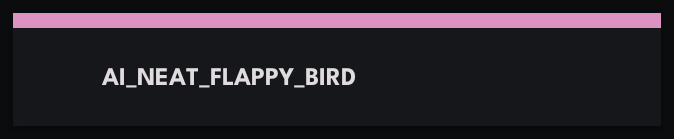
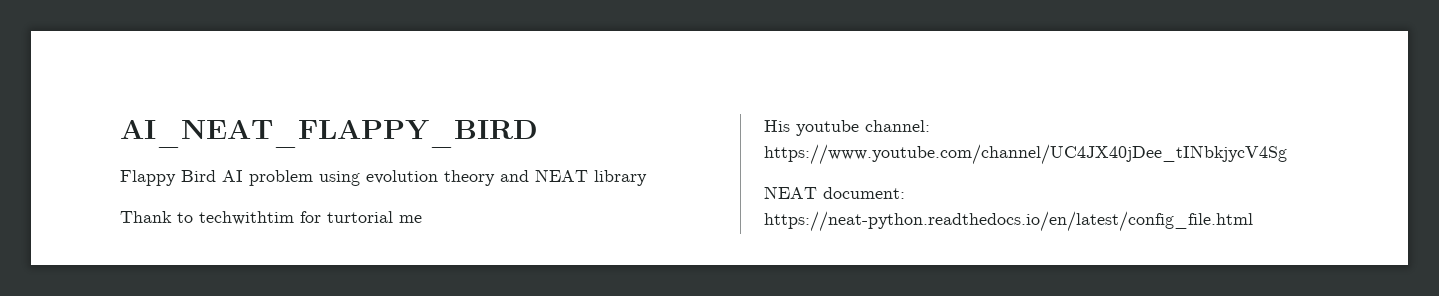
(356, 78) none -> [120,169,647,186] [120,211,422,225] [764,120,930,136] [764,144,1287,165] [764,186,905,199] [764,211,1253,232] // Flappy Bird AI problem using evolution theory and NEAT library // Thank to techwithtim for turtorial me // His youtube channel: https://www.youtube.com/channel/UC4JX40jDee_tINbkjycV4Sg // NEAT document: https://neat-python.readthedocs.io/en/latest/config_file.html

